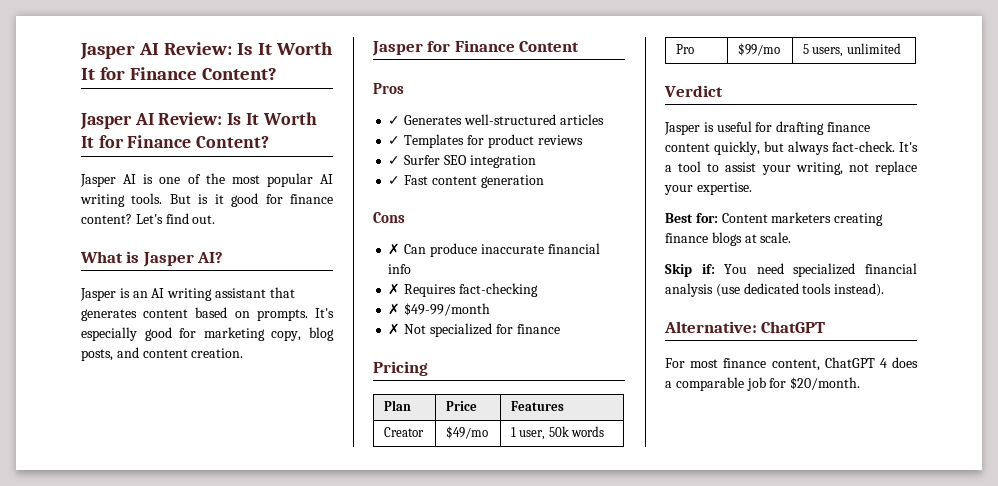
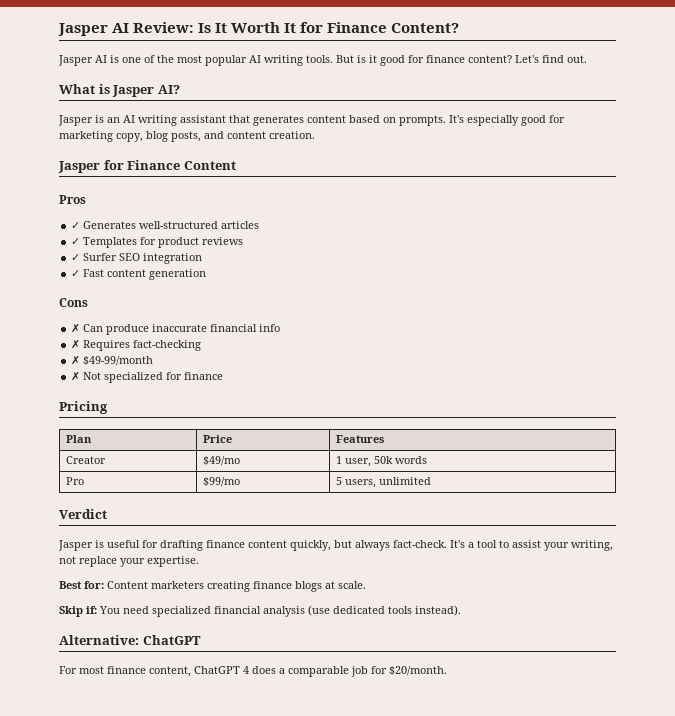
[80,112,317,130] [81,135,270,148] // Jasper AI Review: Is It Worth It for Finance Content? -> (460, 28) none

